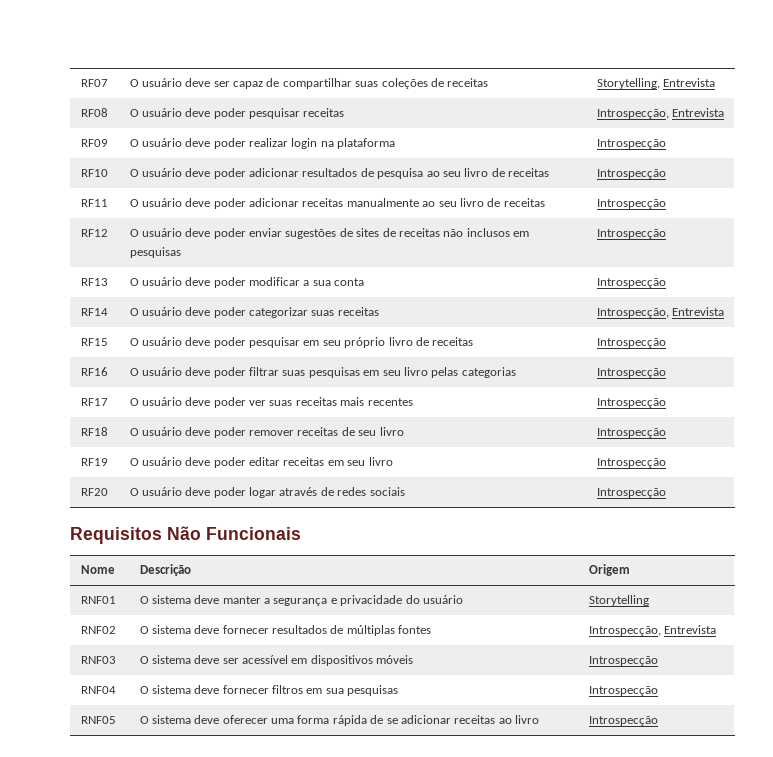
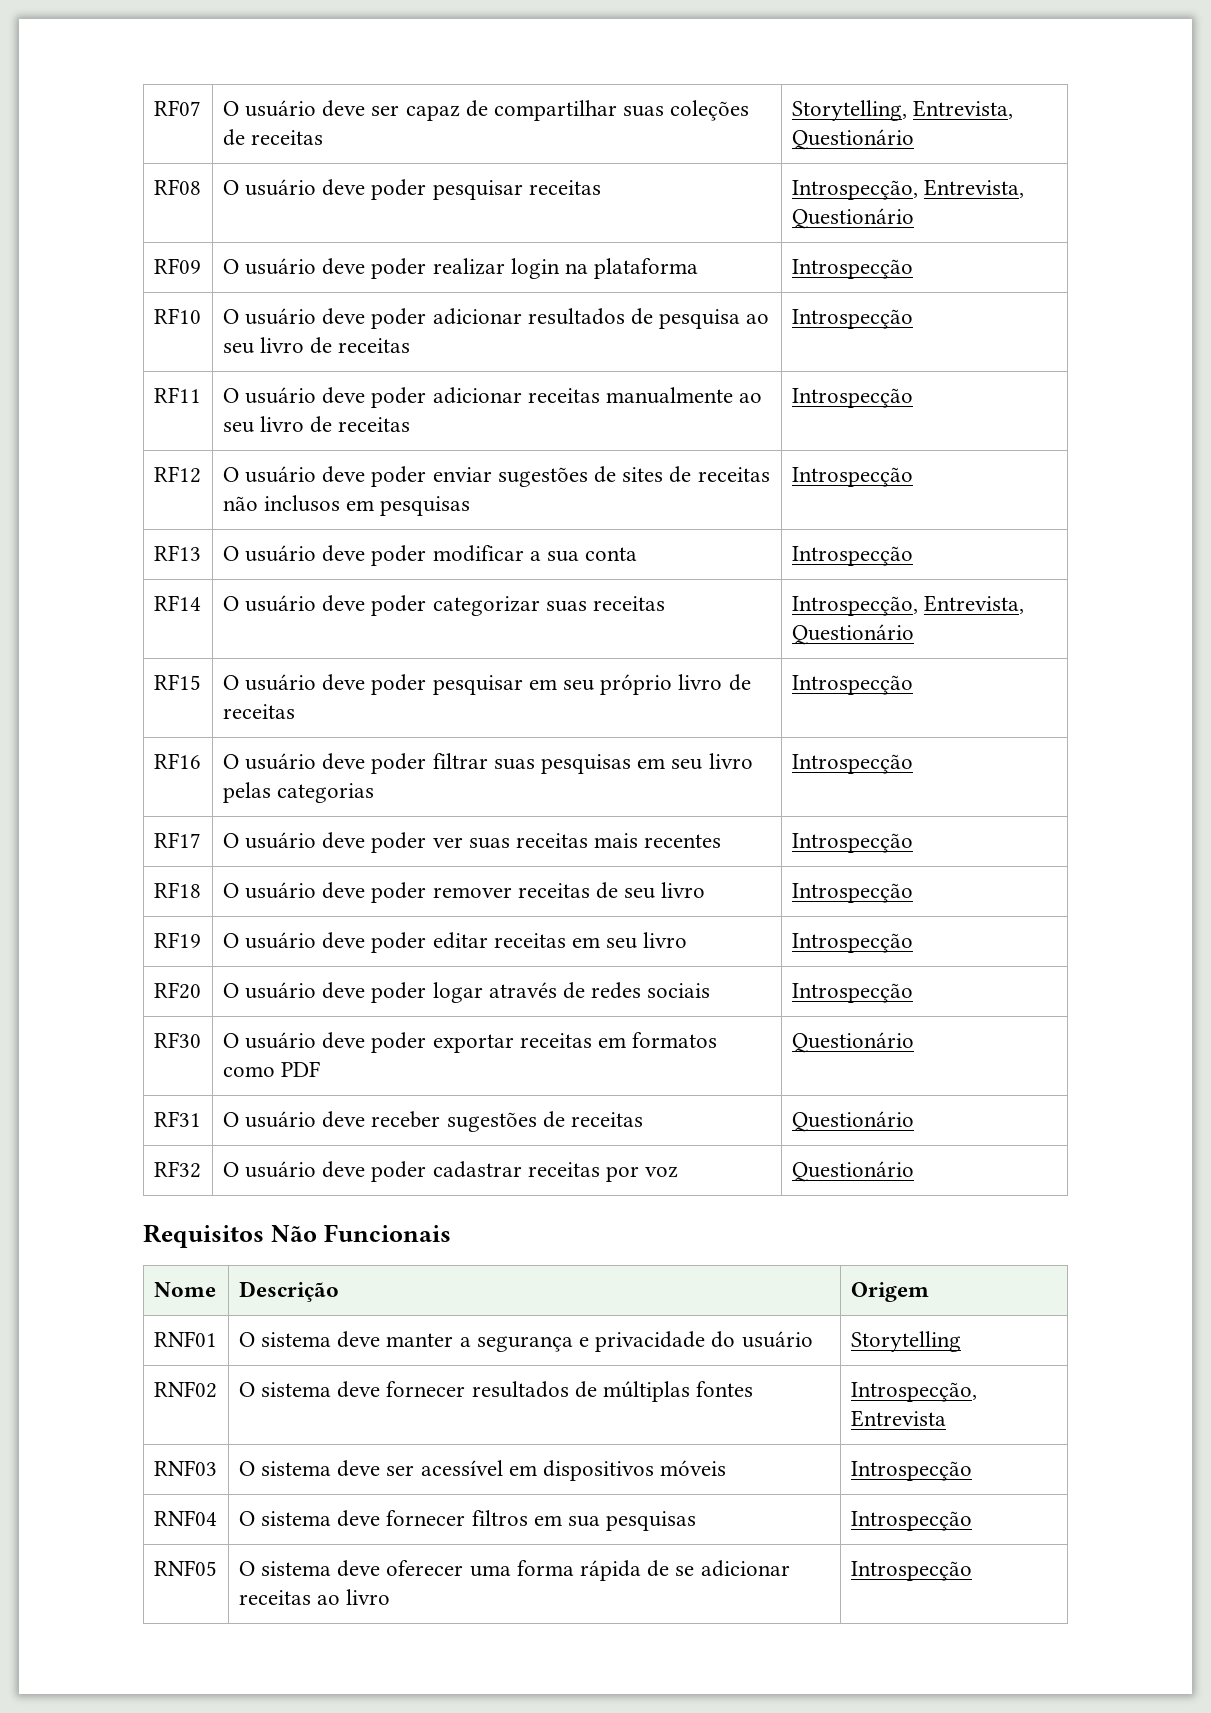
[662,78,715,87] Entrevista -> [912,100,1013,119] [791,129,914,150] Entrevista, Questionário
[671,108,724,117] Entrevista -> [923,179,1024,198] [791,208,914,229] Entrevista, Questionário
[671,307,724,316] Entrevista -> [923,595,1024,614] [791,624,914,645] Entrevista, Questionário
(666, 493) none -> [153,1032,201,1048] [222,1032,718,1053] [222,1061,320,1077] [791,1032,914,1053] [153,1111,201,1127] [222,1111,643,1132] [791,1111,914,1132] [153,1161,201,1178] [222,1161,679,1182] [791,1161,914,1182] // RF30 | O usuário deve poder exportar receitas em formatos como PDF | Questionário // RF31 | O usuário deve receber sugestões de receitas | Questionário // RF32 | O usuário deve poder cadastrar receitas por voz | Questionário

